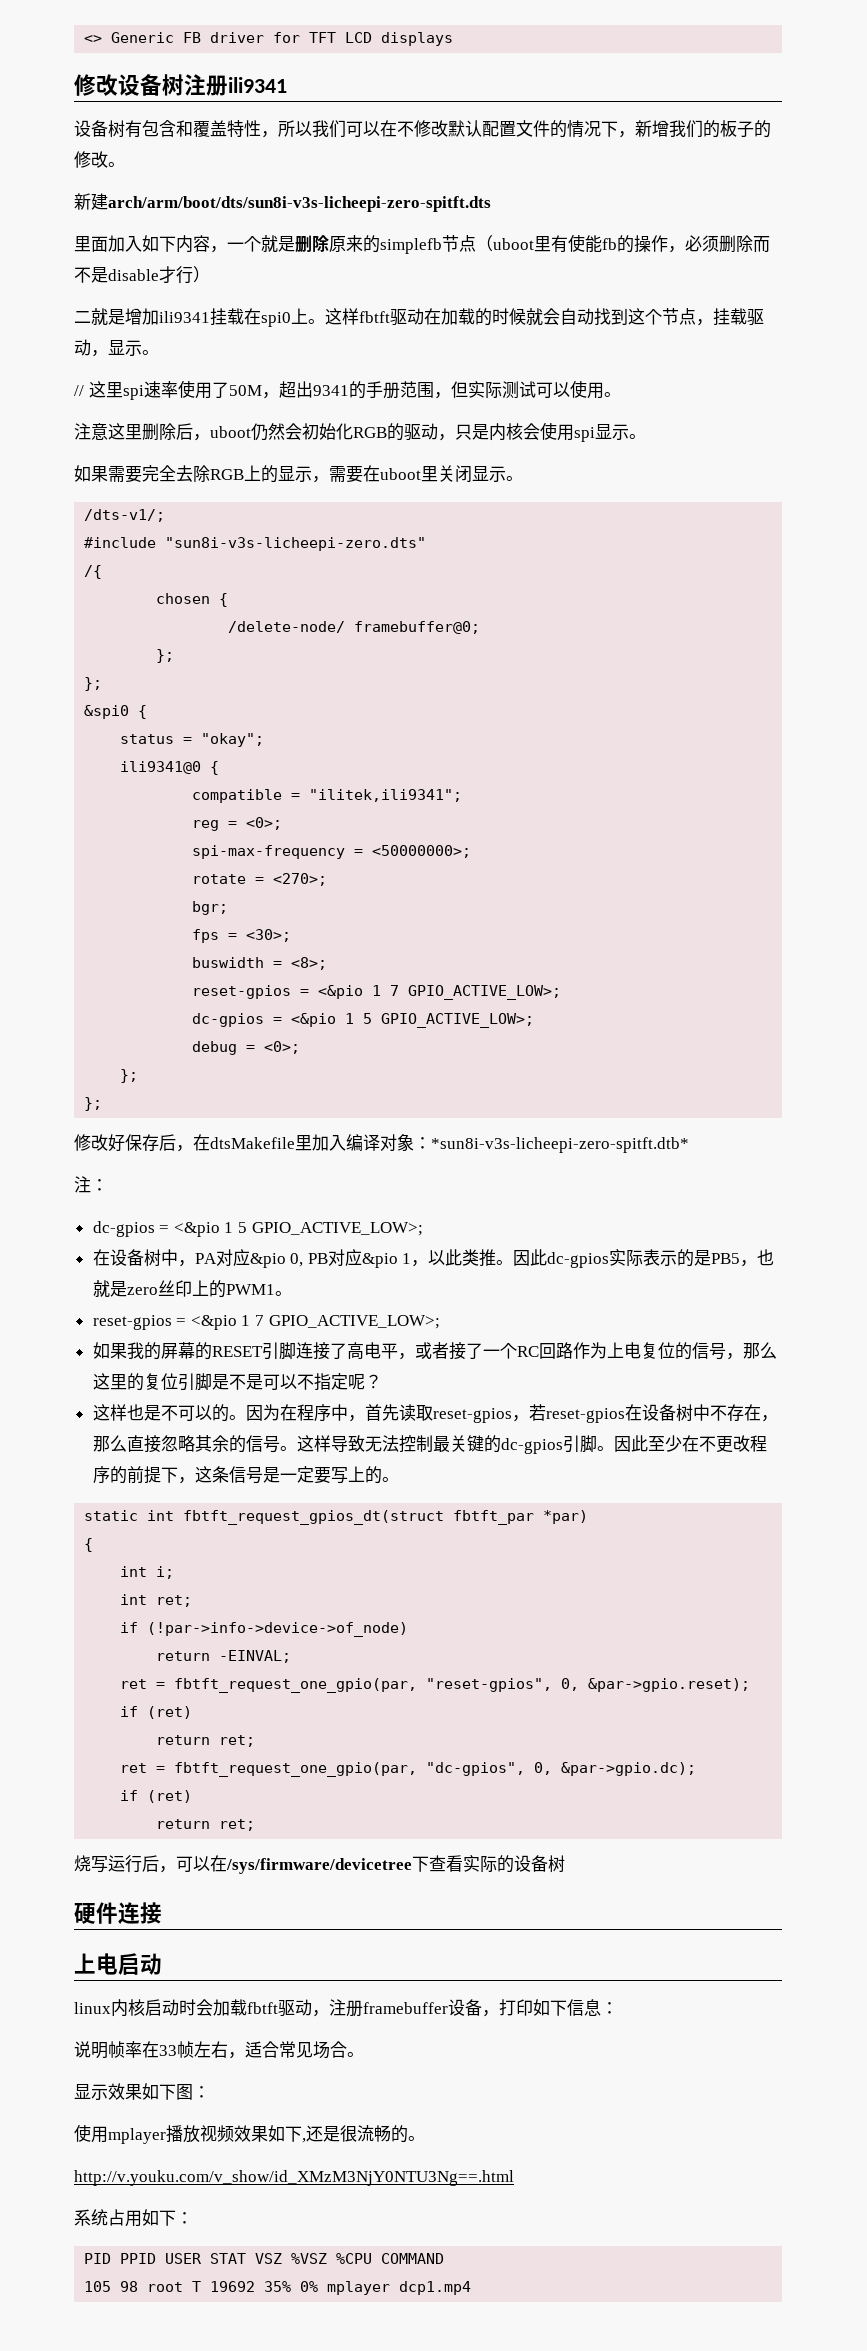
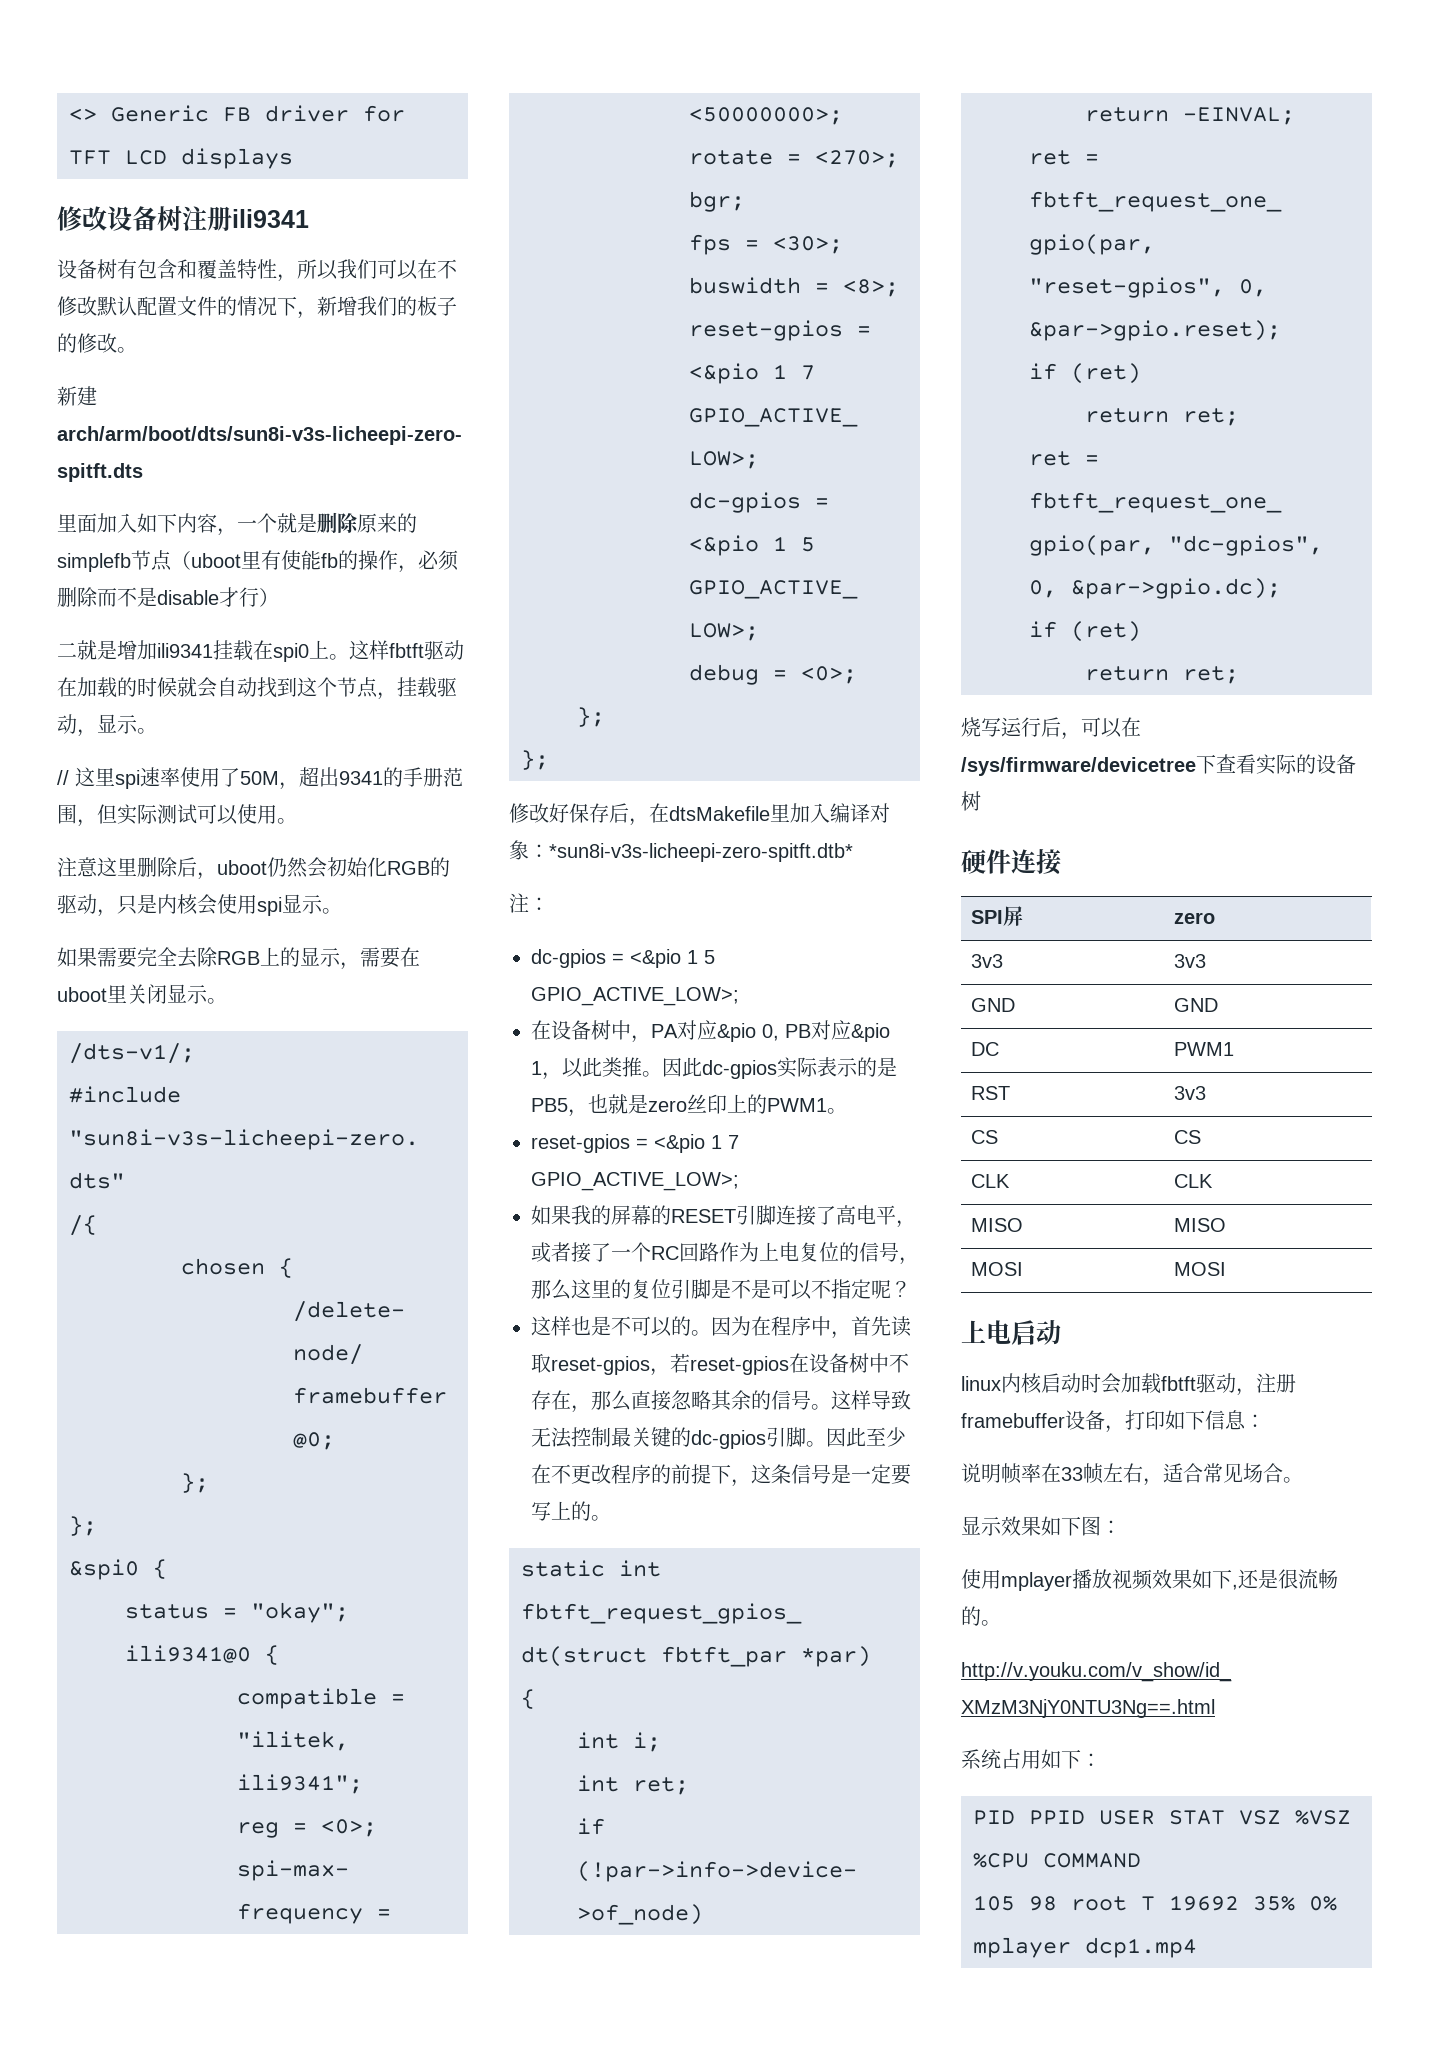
(162, 1913) none -> [970,906,1023,926] [1173,912,1215,924] [970,954,1003,968] [1173,954,1206,968] [970,998,1015,1012] [1173,998,1218,1012] [970,1042,999,1056] [1173,1042,1234,1056] [970,1086,1010,1100] [1173,1086,1206,1100] [970,1130,998,1144] [1173,1130,1201,1144] [970,1174,1010,1188] [1173,1174,1213,1188] [970,1218,1023,1232] [1173,1218,1226,1232] [970,1262,1023,1276] [1173,1262,1226,1276] // SPI屏 | zero // 3v3 | 3v3 // GND | GND // DC | PWM1 // RST | 3v3 // CS | CS // CLK | CLK // MISO | MISO // MOSI | MOSI

